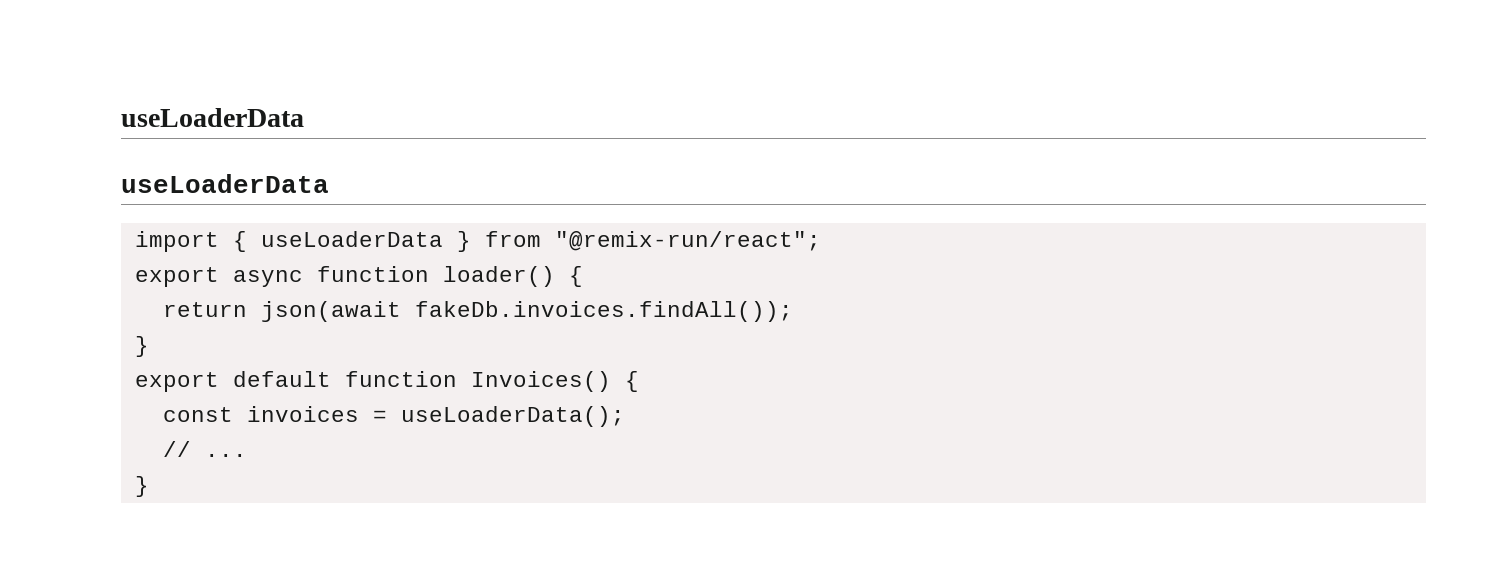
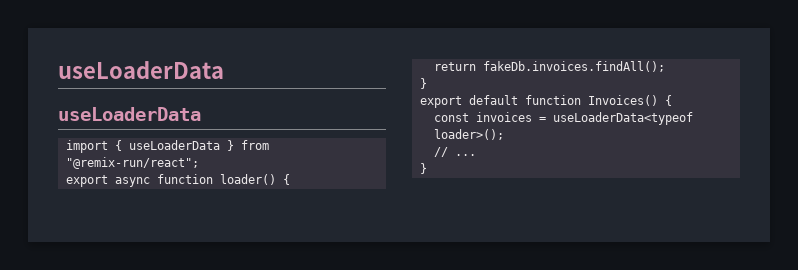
[260,301,793,322] json(await fakeDb.invoices.findAll()); -> [482,61,665,72] fakeDb.invoices.findAll();
[400,406,625,427] useLoaderData(); -> [552,112,693,125] [433,129,504,140] useLoaderData<typeof loader>();

